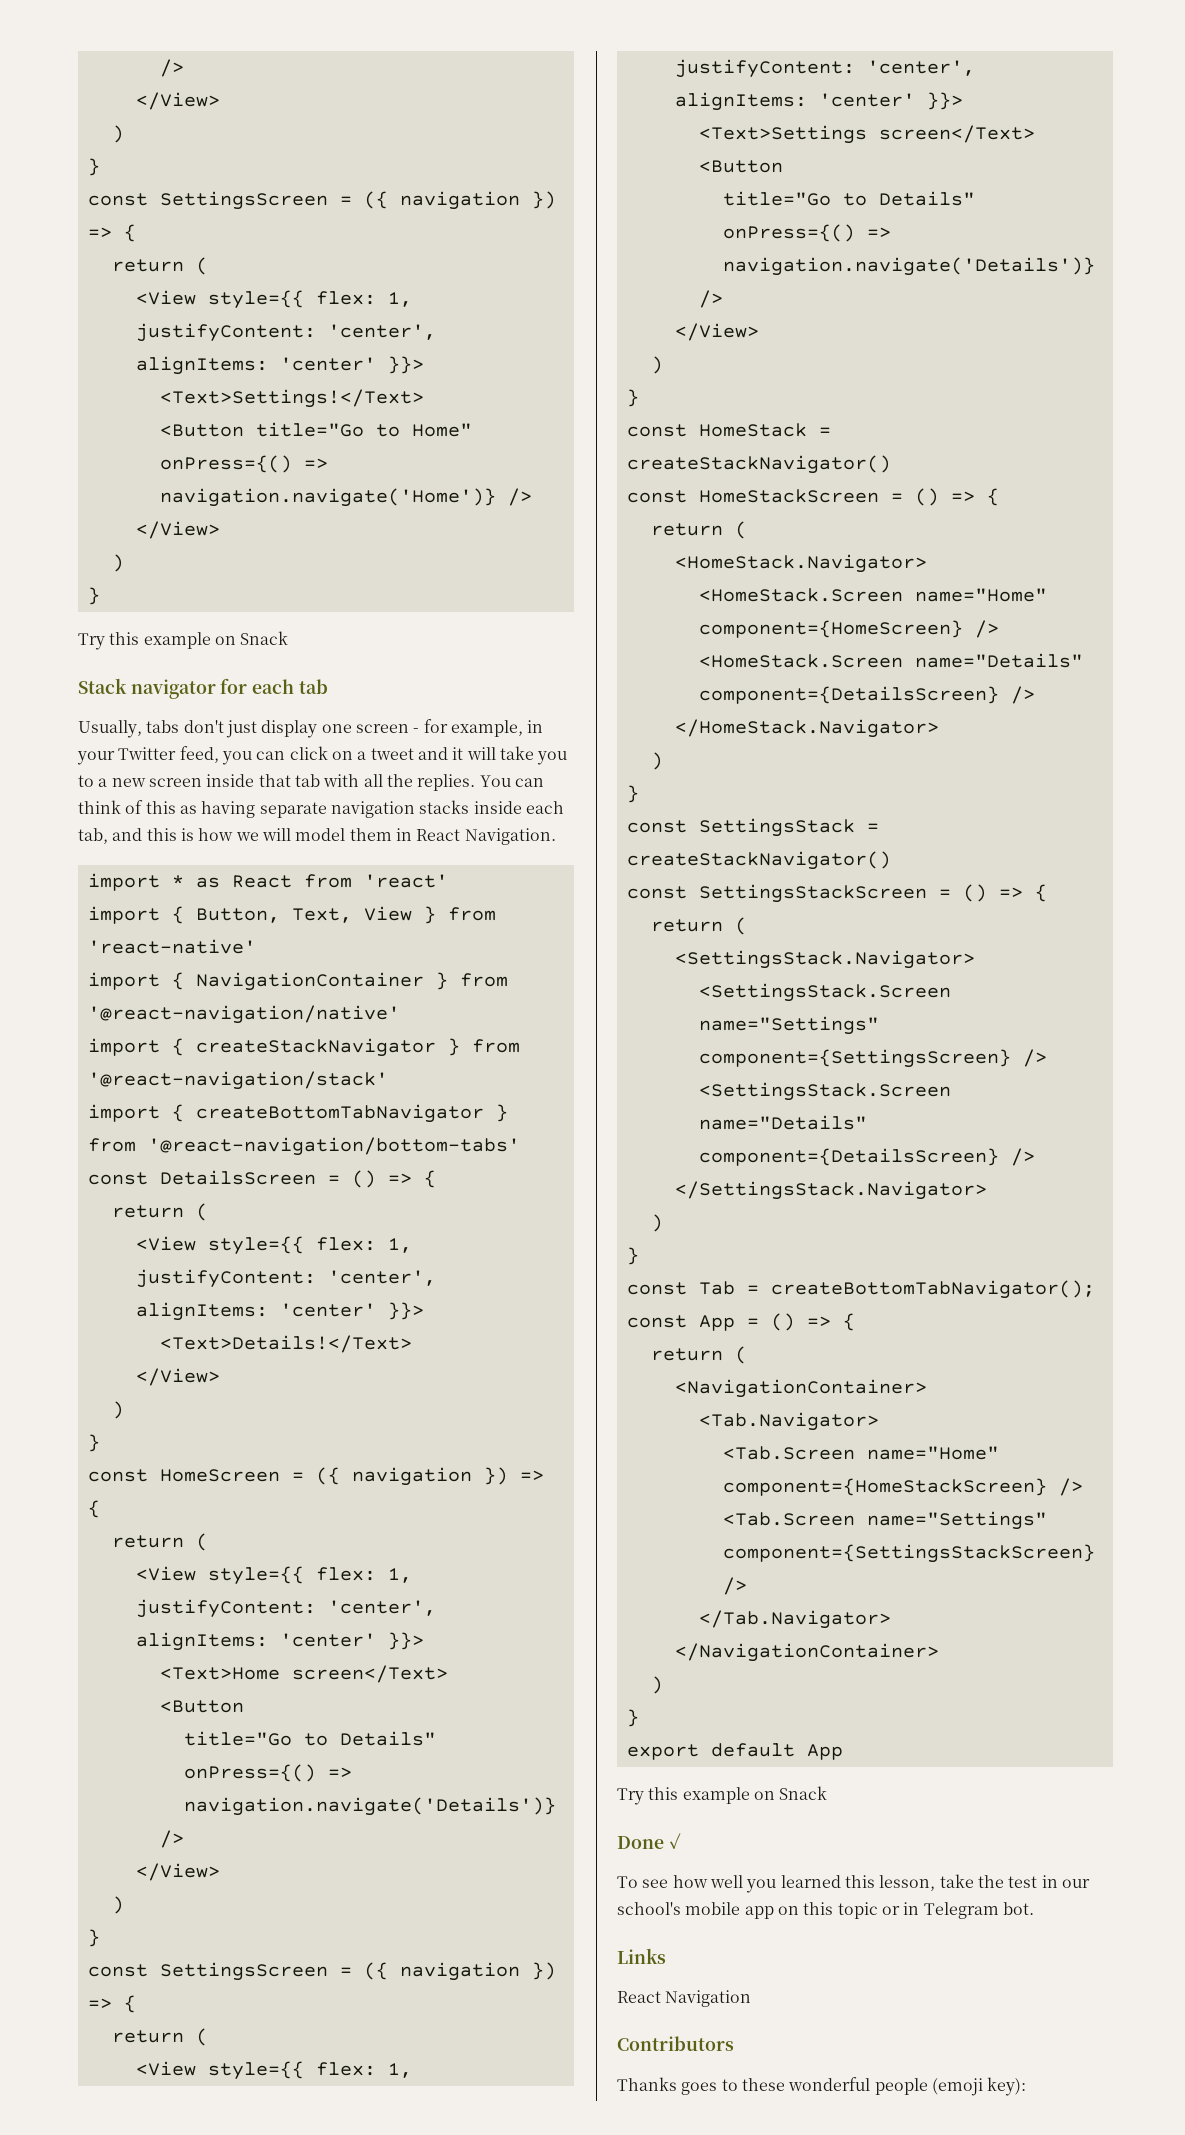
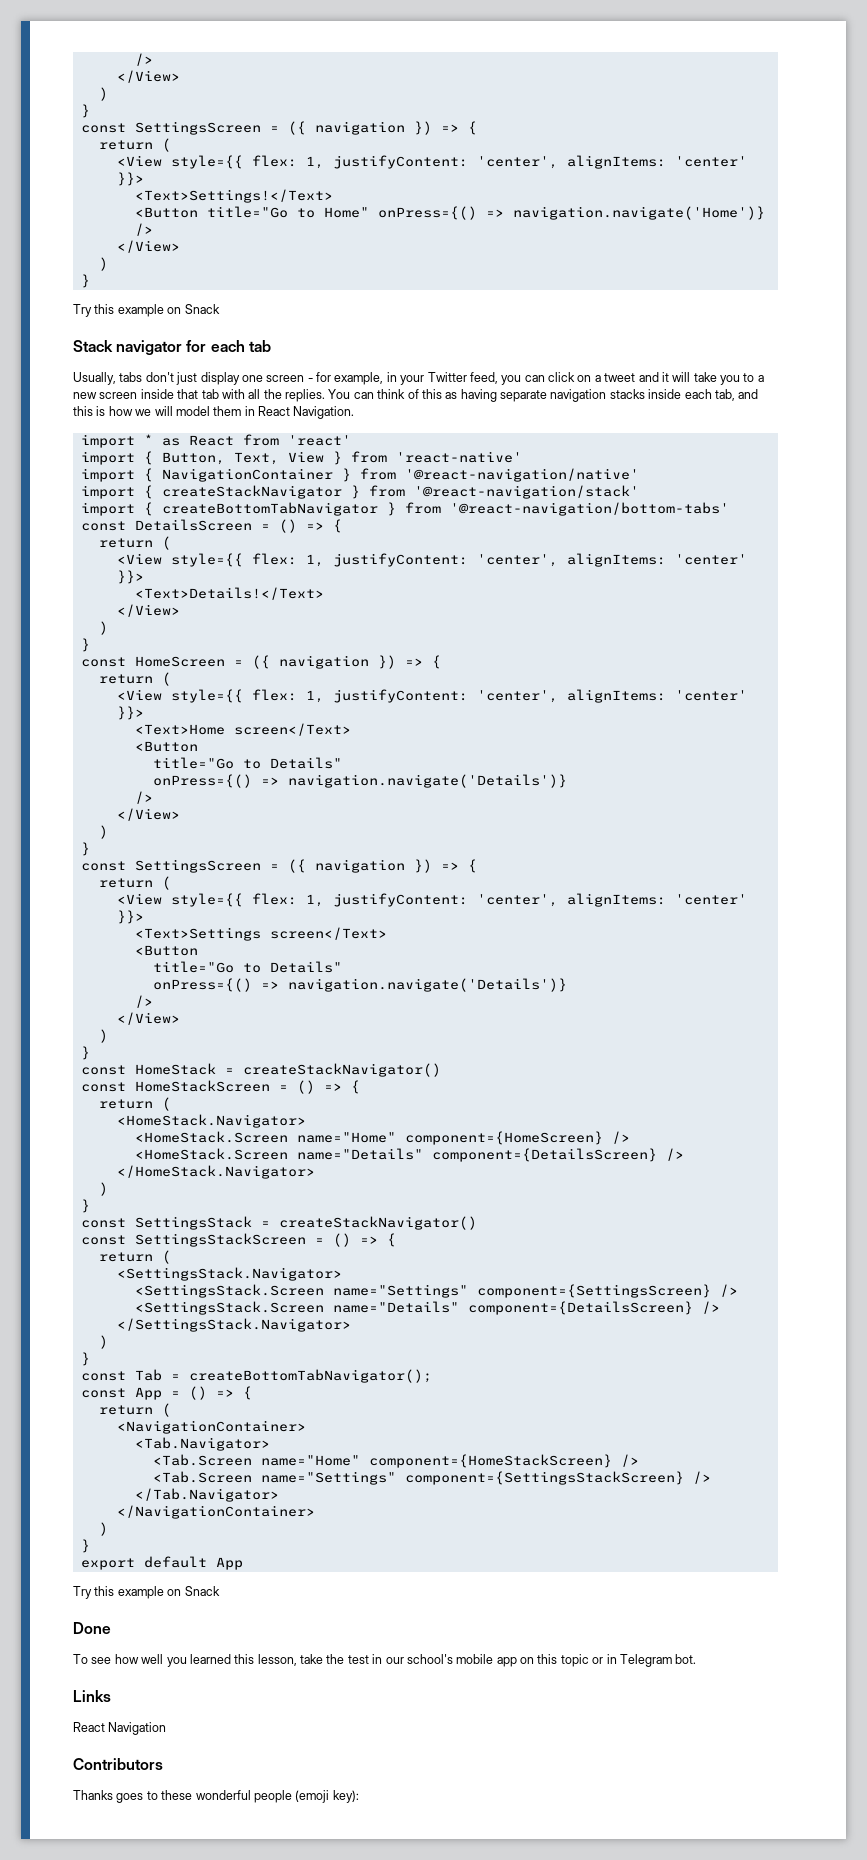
[668,1833,681,1849] ✓ -> (111, 1628) none

